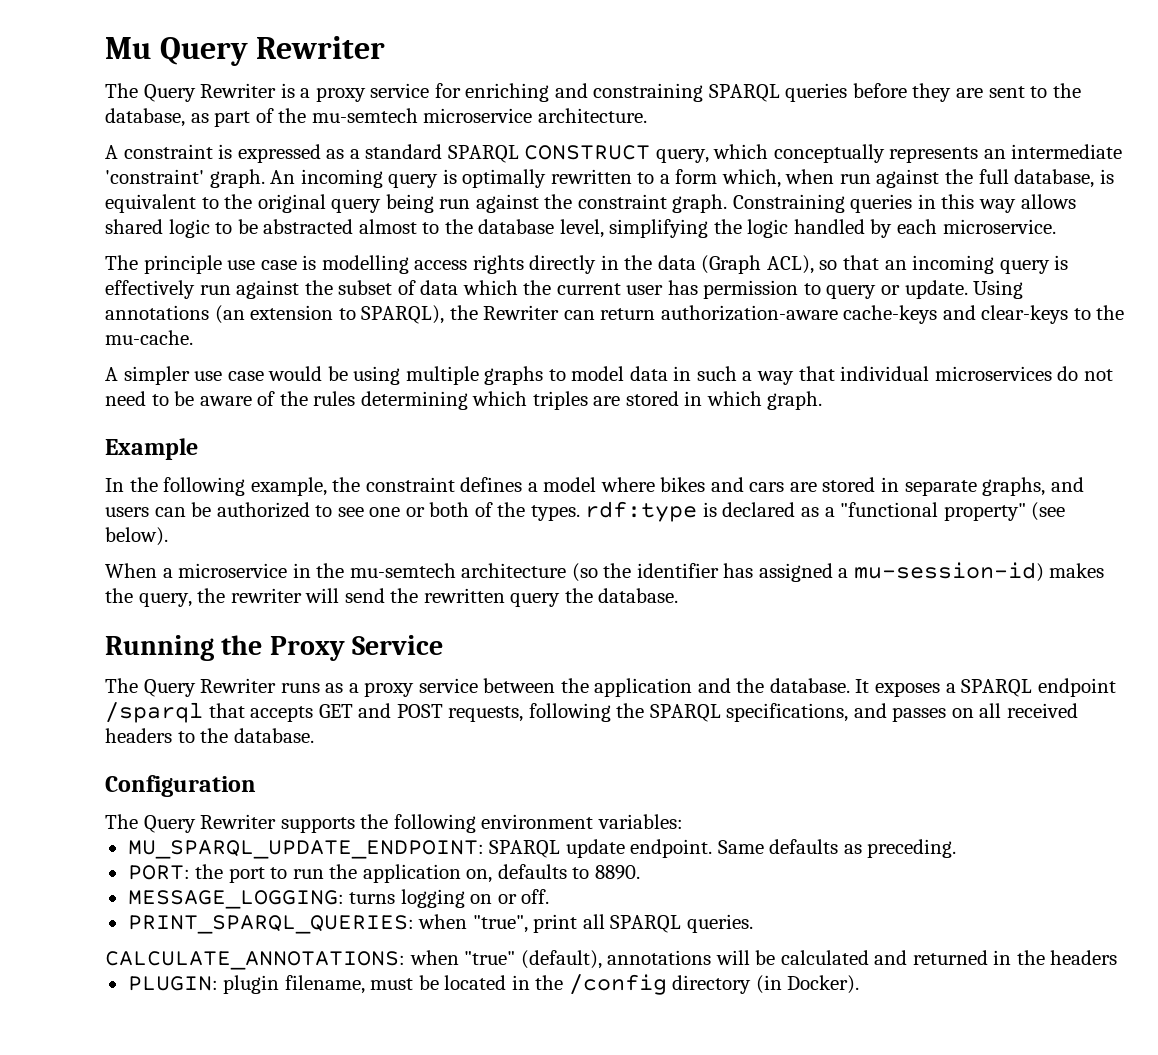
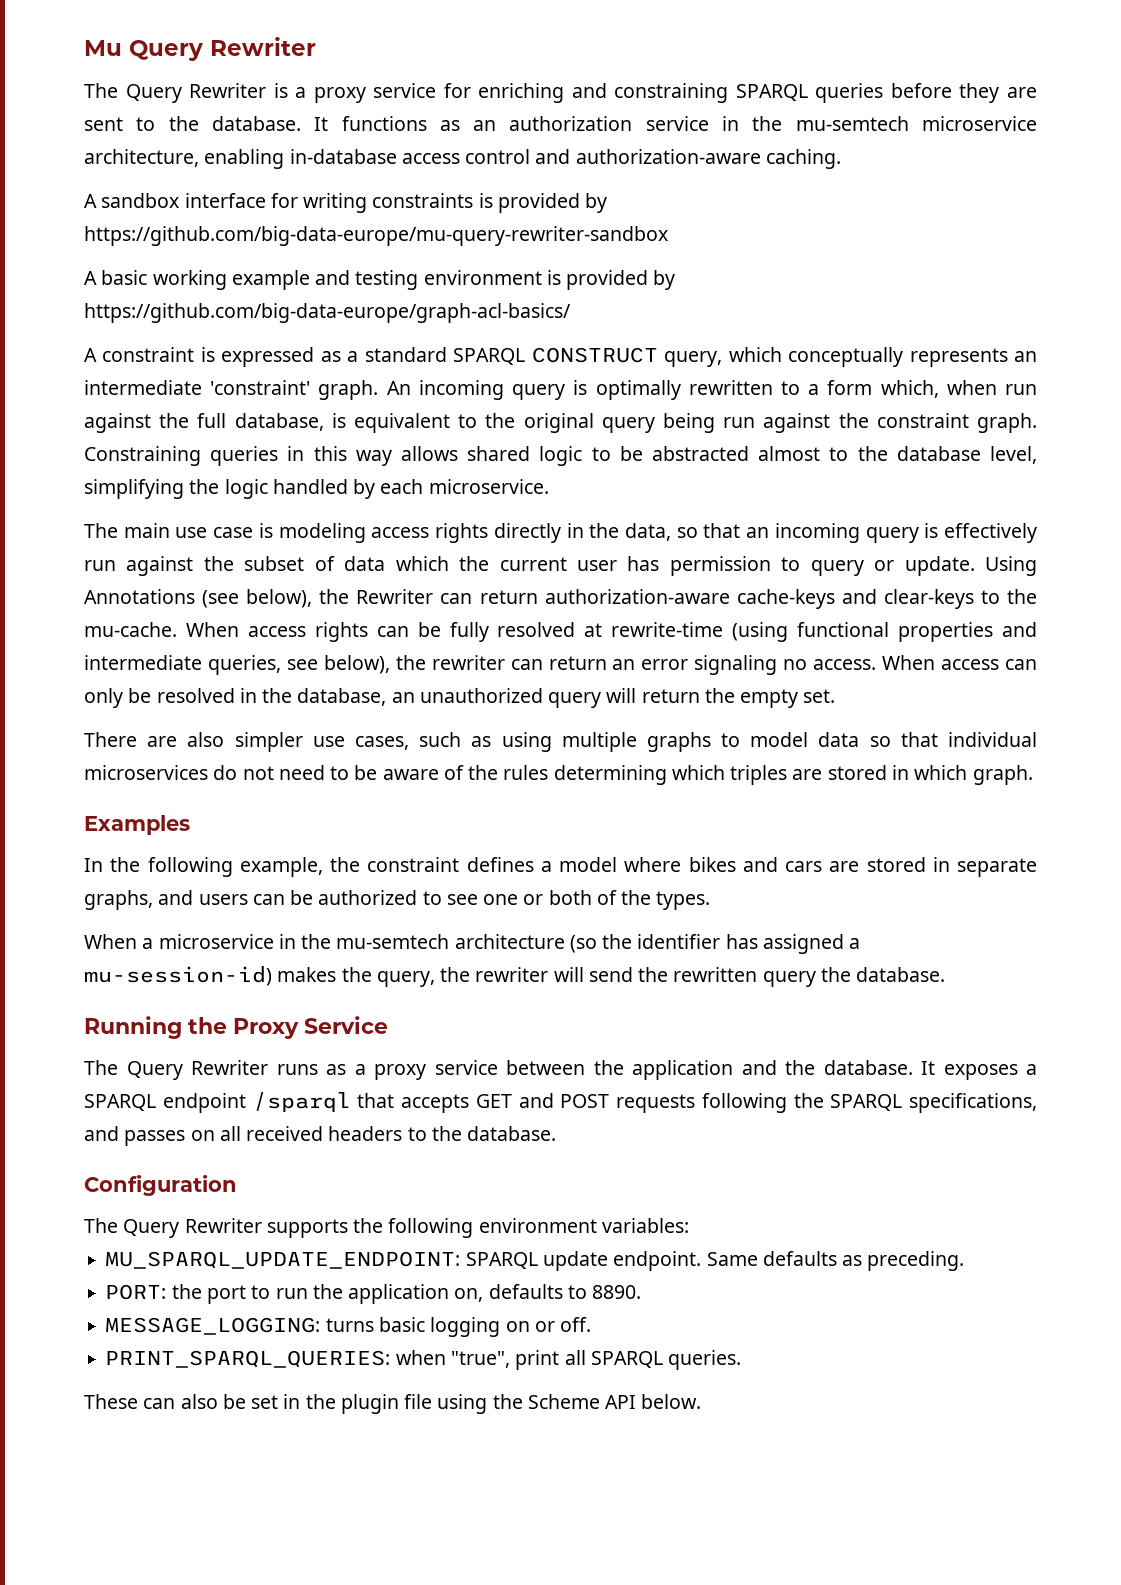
[105,108,647,127] database, as part of the mu-semtech microservice architecture. -> [211,116,1037,131] [84,149,841,169] [84,193,608,213] [84,226,668,246] [84,270,676,290] [84,303,571,323] database. It functions as an authorization service in the mu-semtech microservice architecture, enabling in-database access control and authorization-aware caching. // A sandbox interface for writing constraints is provided by https://github.com/big-data-europe/mu-query-rewriter-sandbox // A basic working example and testing environment is provided by https://github.com/big-data-europe/graph-acl-basics/
[143,255,222,274] principle -> [123,523,170,538] main
[321,255,409,274] modelling -> [278,523,366,543] modeling
[657,255,814,274] data (Graph ACL), -> [624,523,671,541] data,
[105,305,445,324] annotations (an extension to SPARQL), -> [84,589,313,608] Annotations (see below),
[105,366,348,385] // A simpler use case would be -> [185,622,1037,642] [84,655,1037,675] [84,688,836,708] [84,732,492,752] When access rights can be fully resolved at rewrite-time (using functional properties and intermediate queries, see below), the rewriter can return an error signaling no access. When access can only be resolved in the database, an unauthorized query will return the empty set. // There are also simpler use cases, such as
[673,366,795,385] in such a way -> [869,736,891,747] so
[105,438,198,460] Example -> [84,815,190,835] Examples
[585,501,1066,522] [105,527,168,546] rdf:type is declared as a "functional property" (see below). -> (711, 900) none
[448,706,524,722] requests, -> [616,1094,695,1113] requests
(396, 898) none -> [378,1317,425,1332] basic
[105,950,1118,970] [127,974,860,995] CALCULATE_ANNOTATIONS: when "true" (default), annotations will be calculated and returned in the headers // PLUGIN: plugin filename, must be located in the /config directory (in Docker). -> [84,1394,702,1414] These can also be set in the plugin file using the Scheme API below.

